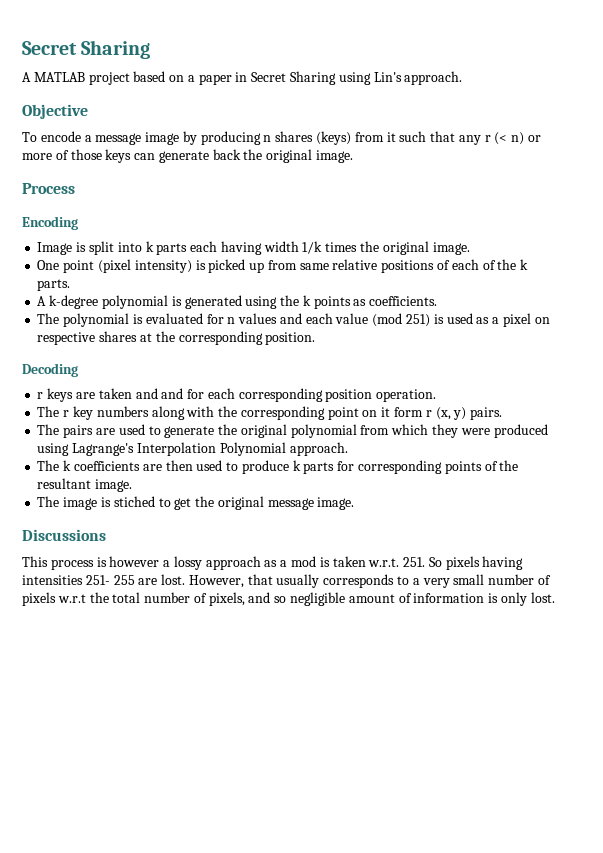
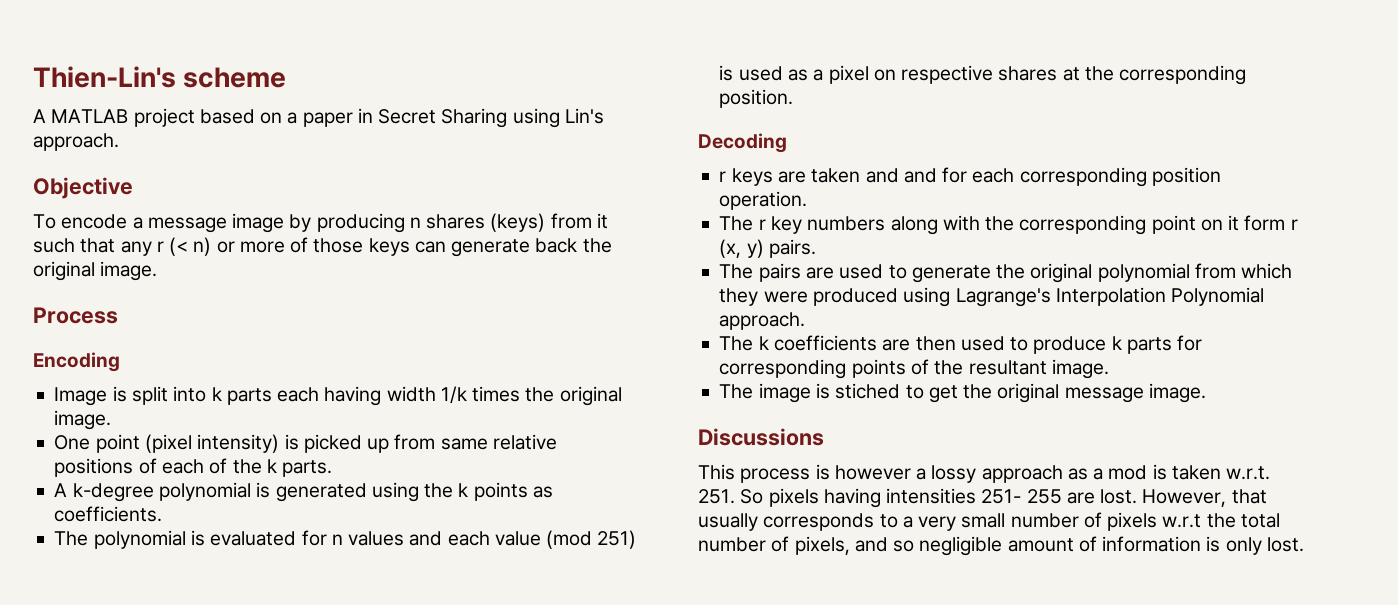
[22,40,151,59] Secret Sharing -> [33,66,287,88] Thien-Lin's scheme

